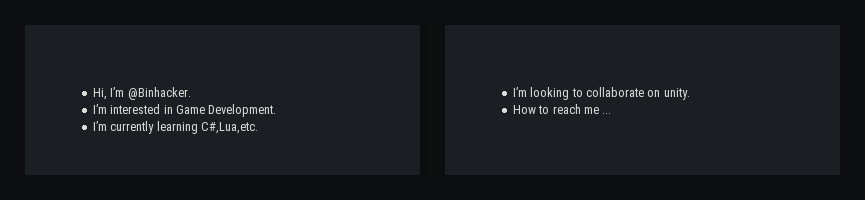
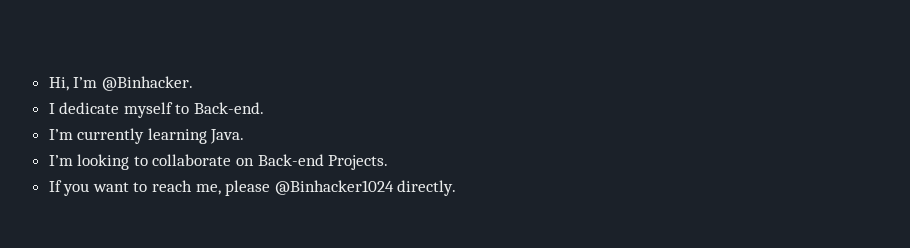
[92,104,277,117] I’m interested in Game Development. -> [48,102,265,118] I dedicate myself to Back-end.
[200,122,258,134] C#,Lua,etc. -> [210,129,245,144] Java.
[663,88,690,100] [512,104,612,114] unity. // How to reach me ... -> [257,154,389,170] [48,180,457,196] Back-end Projects. // If you want to reach me, please @Binhacker1024 directly.

